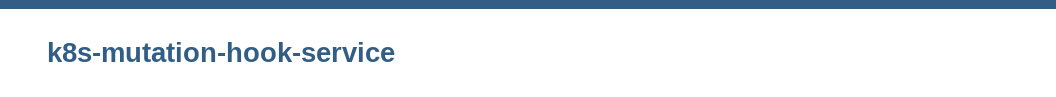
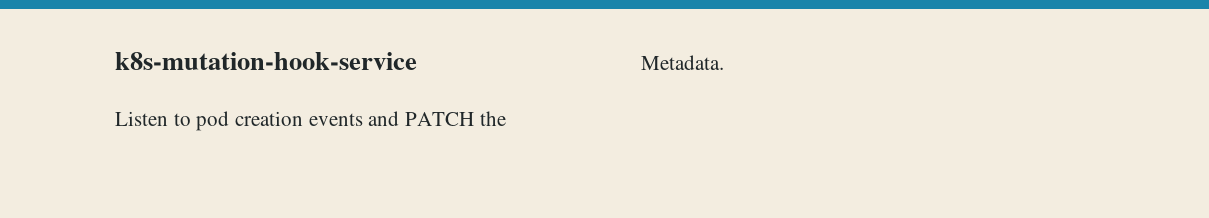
(395, 52) none -> [115,111,506,131] [641,55,724,70] // Listen to pod creation events and PATCH the Metadata.

